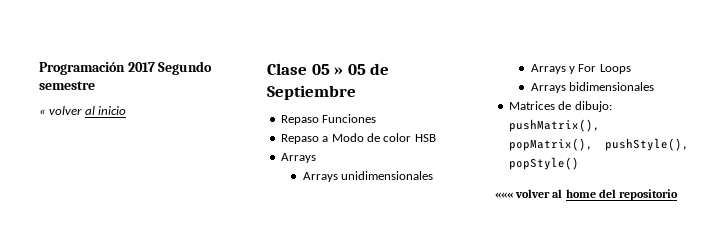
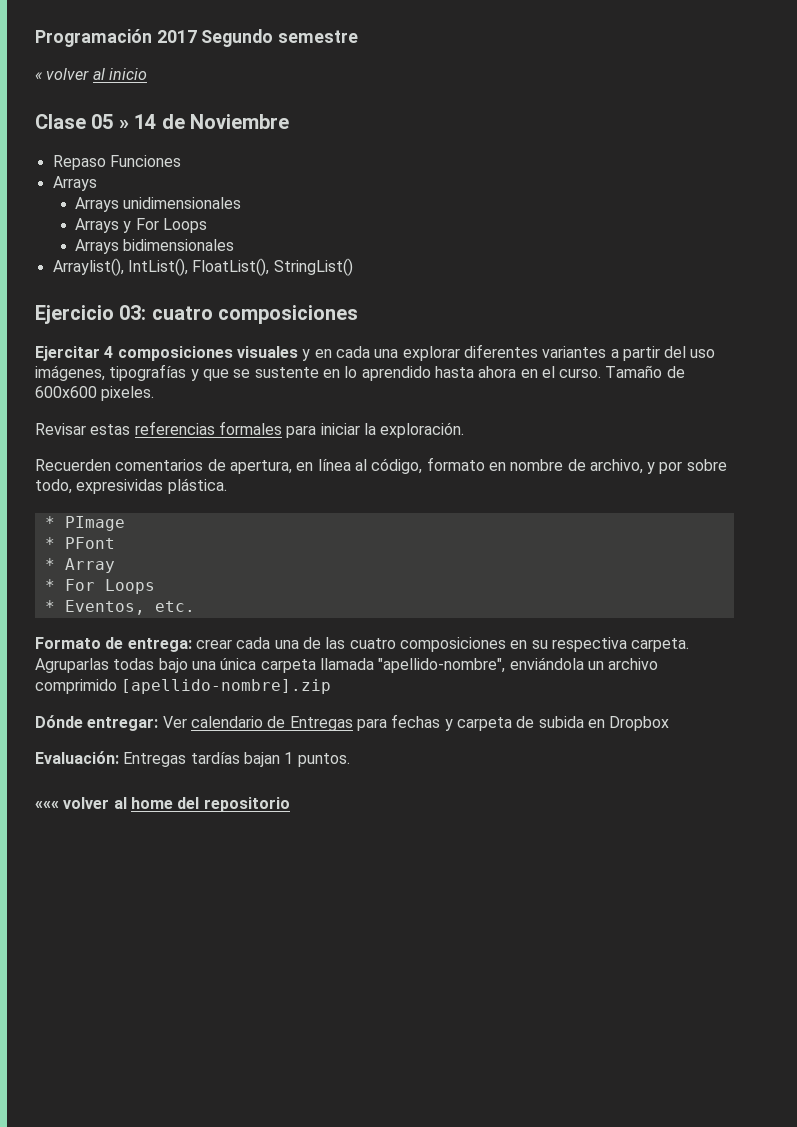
[347,63,390,75] [267,85,356,100] 05 de Septiembre -> [134,114,289,129] 14 de Noviembre
[280,133,436,144] // Repaso a Modo de color HSB -> (181, 161) none
[508,101,612,112] [508,119,600,132] [508,138,689,151] [508,157,579,170] Matrices de dibujo: pushMatrix(), popMatrix(), pushStyle(), popStyle() -> [52,258,353,276] [35,305,359,324] [35,344,716,361] [35,364,685,381] [35,386,155,401] [35,421,465,438] [35,457,727,474] [35,478,227,494] [44,516,125,531] [44,537,115,549] [44,558,115,573] [44,579,155,594] [44,600,195,615] [35,637,690,652] [35,657,659,673] [35,679,332,694] [35,714,670,731] [35,751,350,767] Arraylist(), IntList(), FloatList(), StringList() // Ejercicio 03: cuatro composiciones // Ejercitar 4 composiciones visuales y en cada una explorar diferentes variantes a partir del uso imágenes, tipografías y que se sustente en lo aprendido hasta ahora en el curso. Tamaño de 600x600 pixeles. // Revisar estas referencias formales para iniciar la exploración. // Recuerden comentarios de apertura, en línea al código, formato en nombre de archivo, y por sobre todo, expresividas plástica. // * PImage // * PFont // * Array // * For Loops // * Eventos, etc. // Formato de entrega: crear cada una de las cuatro composiciones en su respectiva carpeta. Agruparlas todas bajo una única carpeta llamada "apellido-nombre", enviándola un archivo comprimido [apellido-nombre].zip // Dónde entregar: Ver calendario de Entregas para fechas y carpeta de subida en Dropbox // Evaluación: Entregas tardías bajan 1 puntos.

